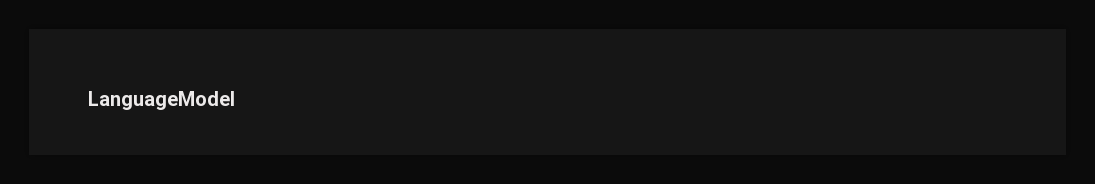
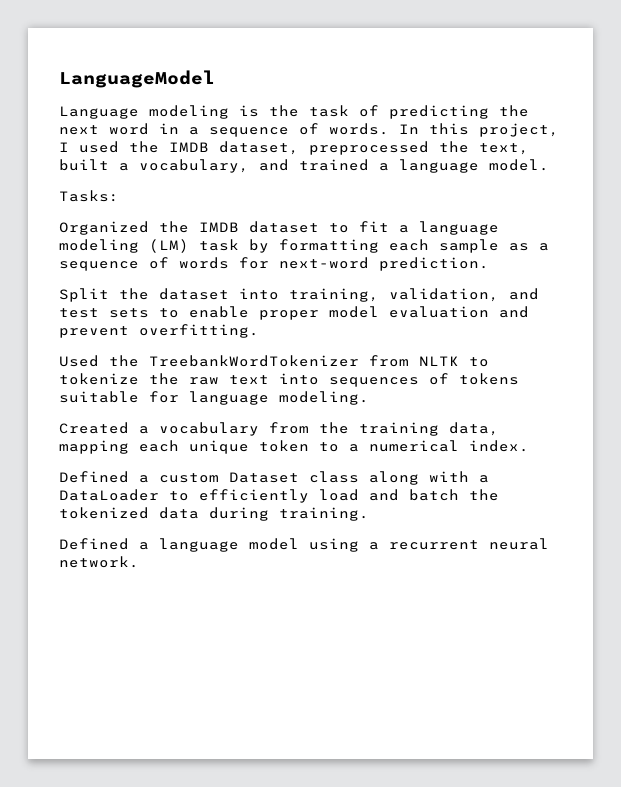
(235, 100) none -> [59,105,529,119] [59,123,559,137] [59,141,529,155] [59,159,549,173] [59,190,119,202] [59,221,499,235] [59,239,549,253] [59,257,489,271] [59,288,539,302] [59,306,529,320] [59,324,259,338] [59,355,489,367] [59,373,519,387] [59,391,369,405] [59,422,499,436] [59,440,529,454] [59,471,489,485] [59,489,499,503] [59,507,369,521] [59,538,549,552] [59,556,139,568] // Language modeling is the task of predicting the next word in a sequence of words. In this project, I used the IMDB dataset, preprocessed the text, built a vocabulary, and trained a language model. // Tasks: // Organized the IMDB dataset to fit a language modeling (LM) task by formatting each sample as a sequence of words for next-word prediction. // Split the dataset into training, validation, and test sets to enable proper model evaluation and prevent overfitting. // Used the TreebankWordTokenizer from NLTK to tokenize the raw text into sequences of tokens suitable for language modeling. // Created a vocabulary from the training data, mapping each unique token to a numerical index. // Defined a custom Dataset class along with a DataLoader to efficiently load and batch the tokenized data during training. // Defined a language model using a recurrent neural network.

